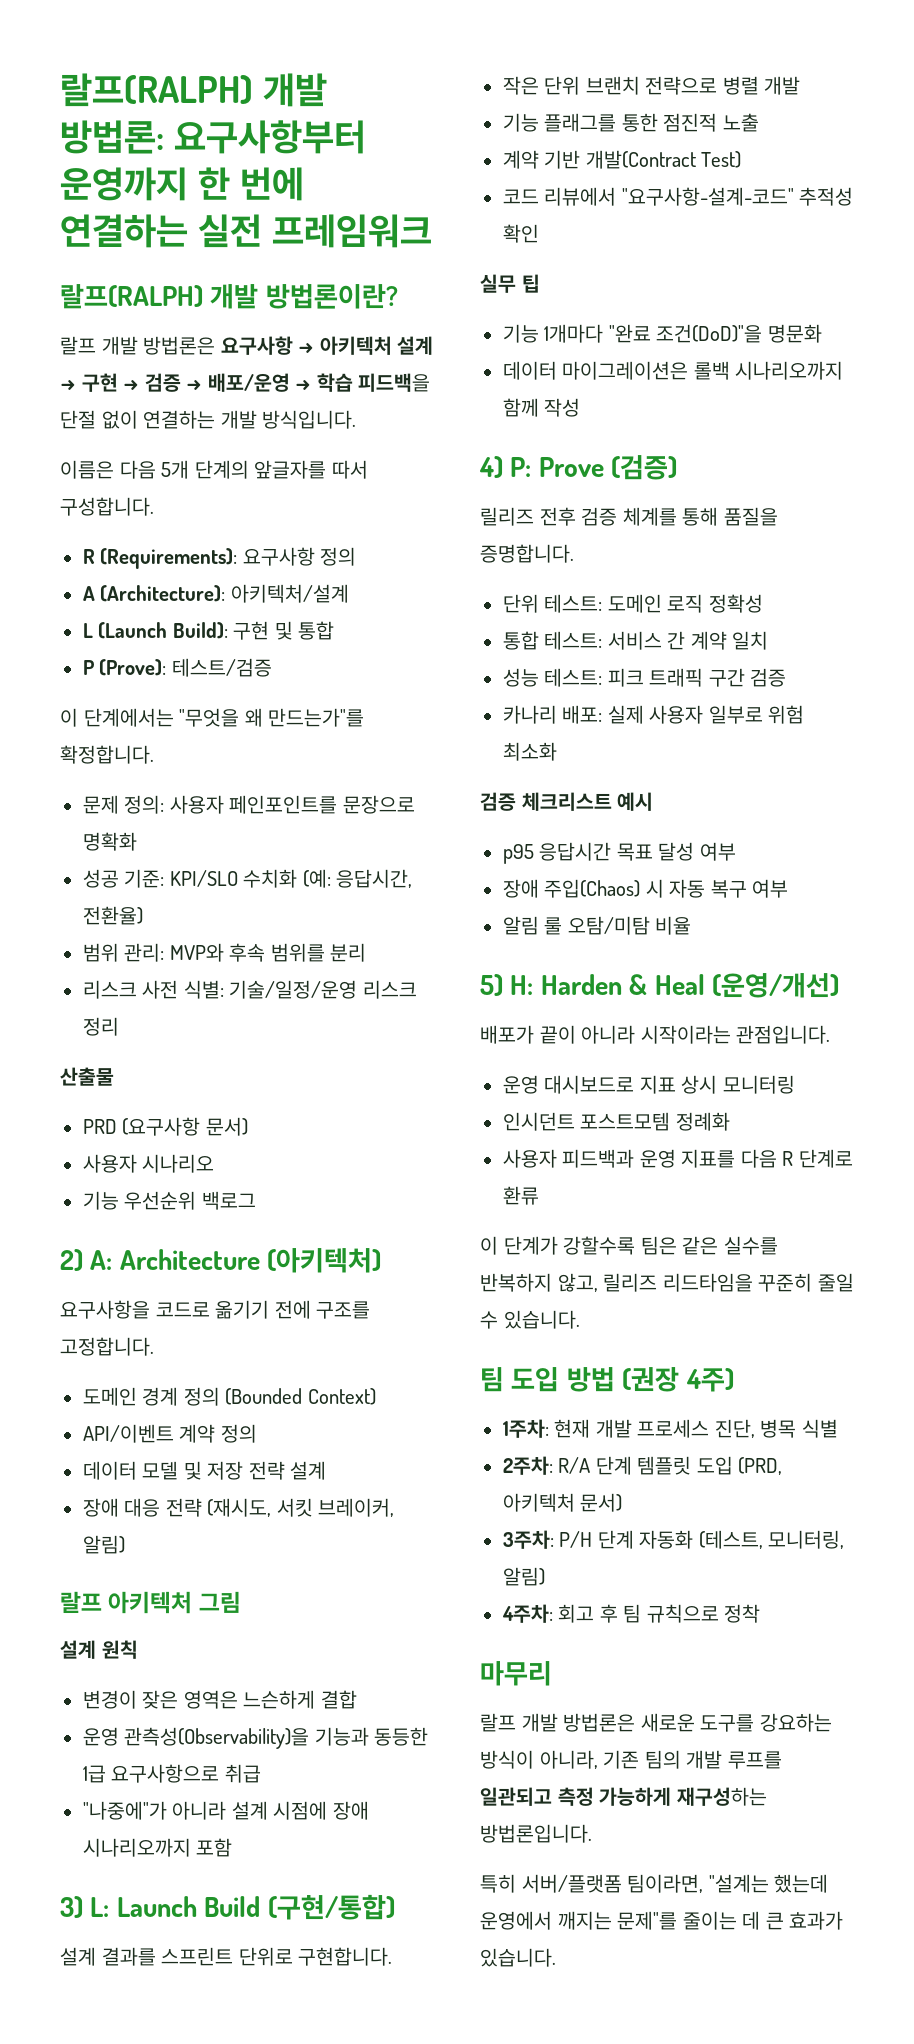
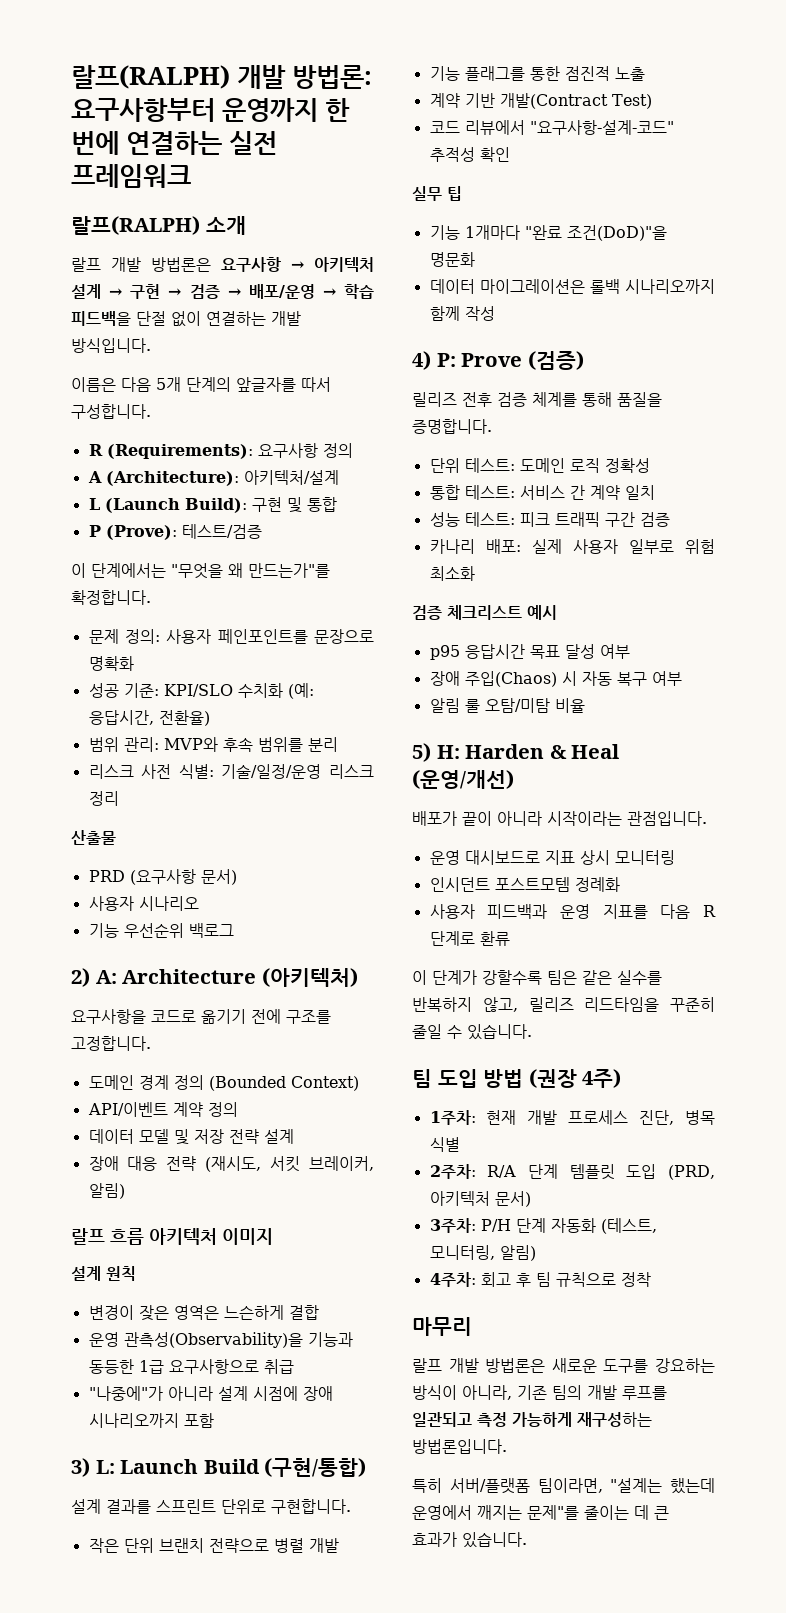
[210,284,398,309] 개발 방법론이란? -> [205,216,246,235] 소개
[108,1591,241,1614] 아키텍처 그림 -> [110,1228,273,1245] 흐름 아키텍처 이미지

